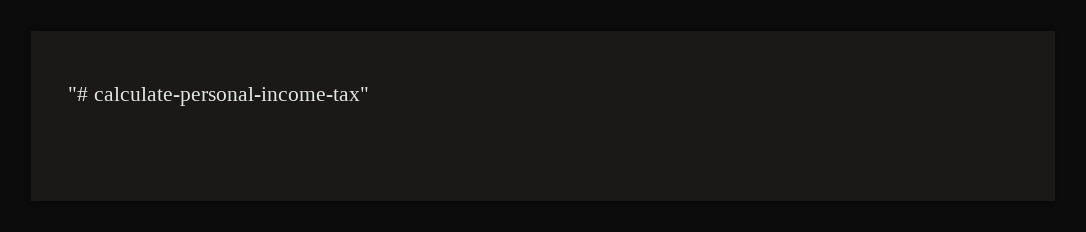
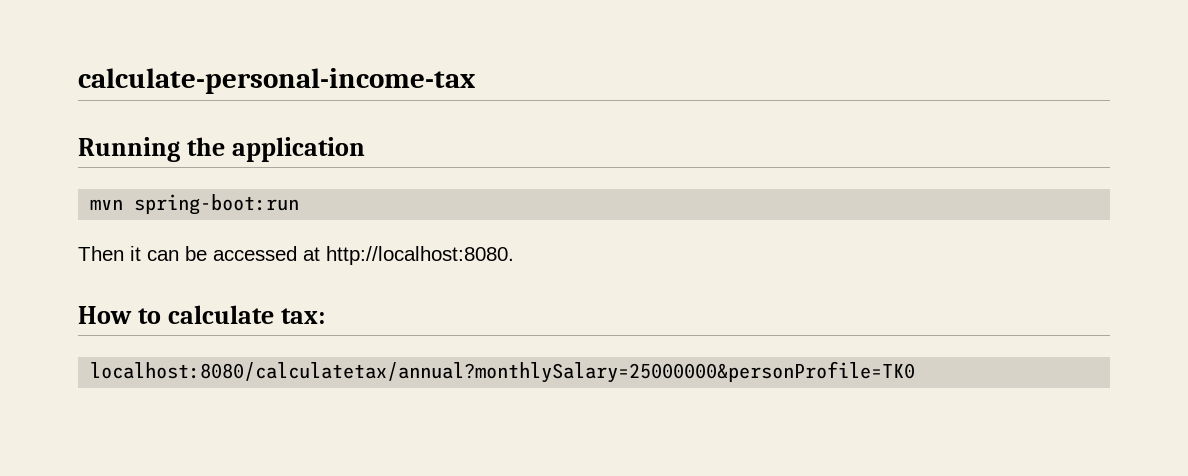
[68,87,369,106] "# calculate-personal-income-tax" -> [78,68,475,94] [78,137,366,162] [90,194,300,215] [78,246,514,265] [78,305,326,324] [90,361,916,383] calculate-personal-income-tax // Running the application // mvn spring-boot:run // Then it can be accessed at http://localhost:8080. // How to calculate tax: // localhost:8080/calculatetax/annual?monthlySalary=25000000&personProfile=TK0

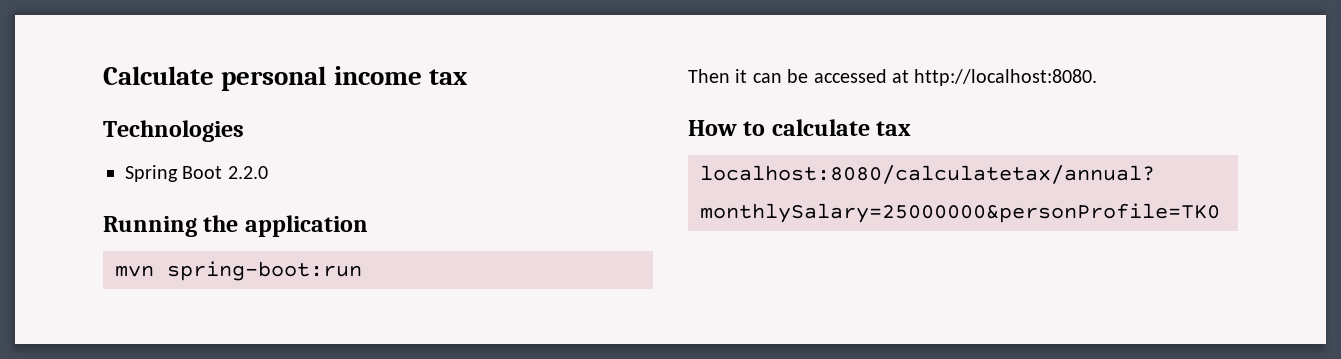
[78,68,475,94] calculate-personal-income-tax -> [103,66,467,91] [103,120,244,142] [125,165,268,182] Calculate personal income tax // Technologies // Spring Boot 2.2.0
[281,308,326,324] tax: -> [876,121,912,136] tax

